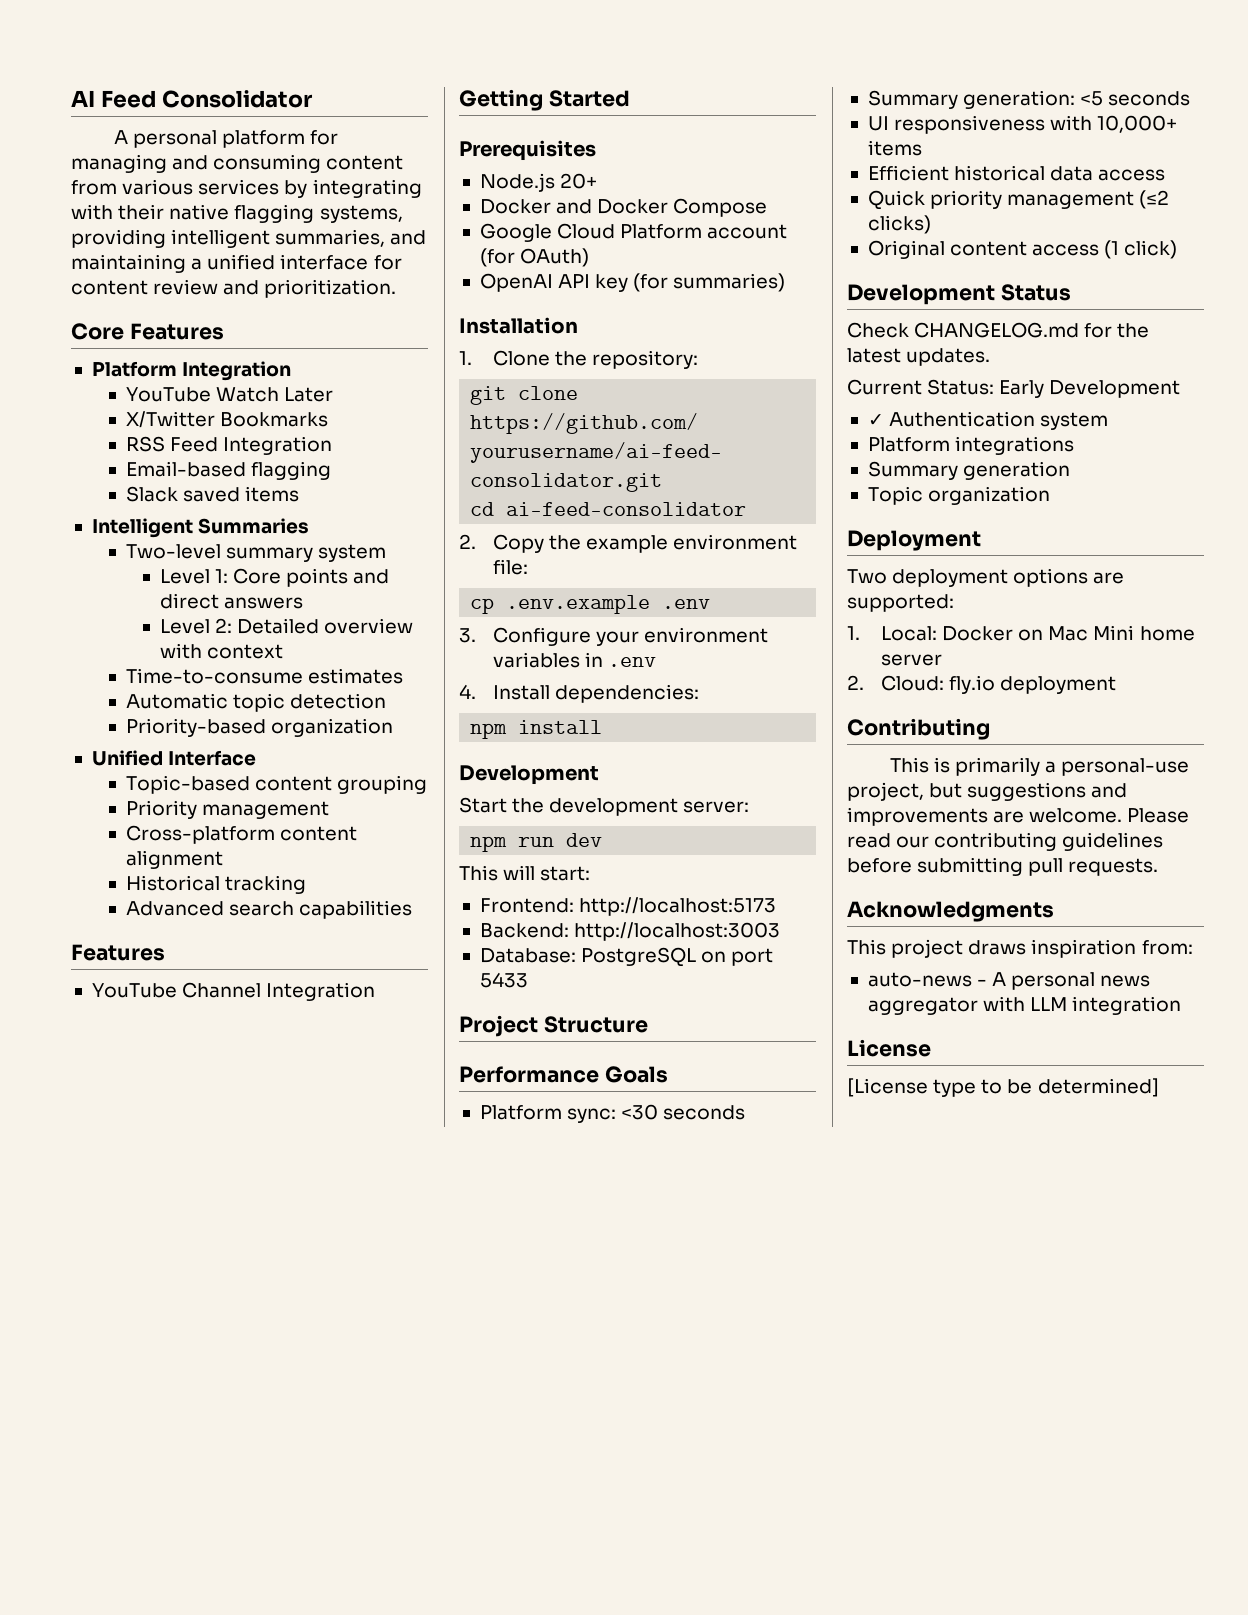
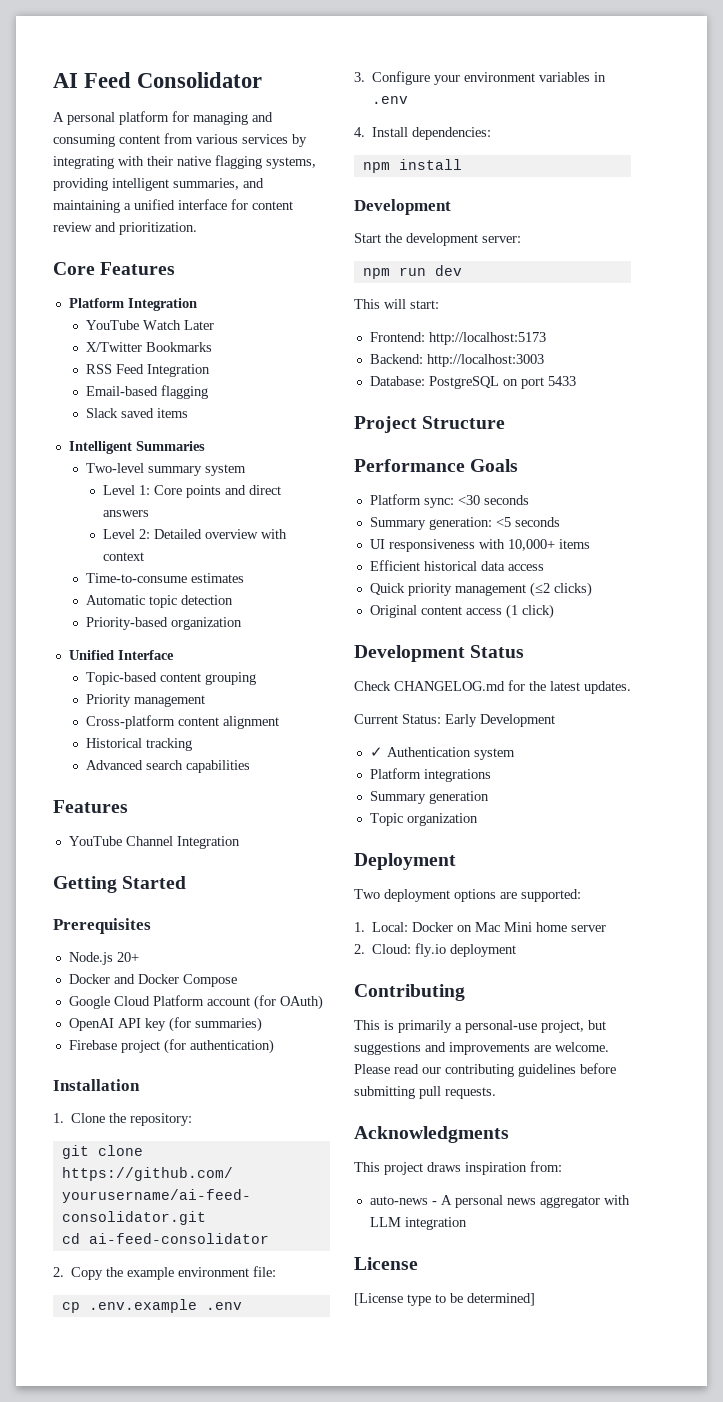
(786, 282) none -> [68,1039,274,1054] // Firebase project (for authentication)

